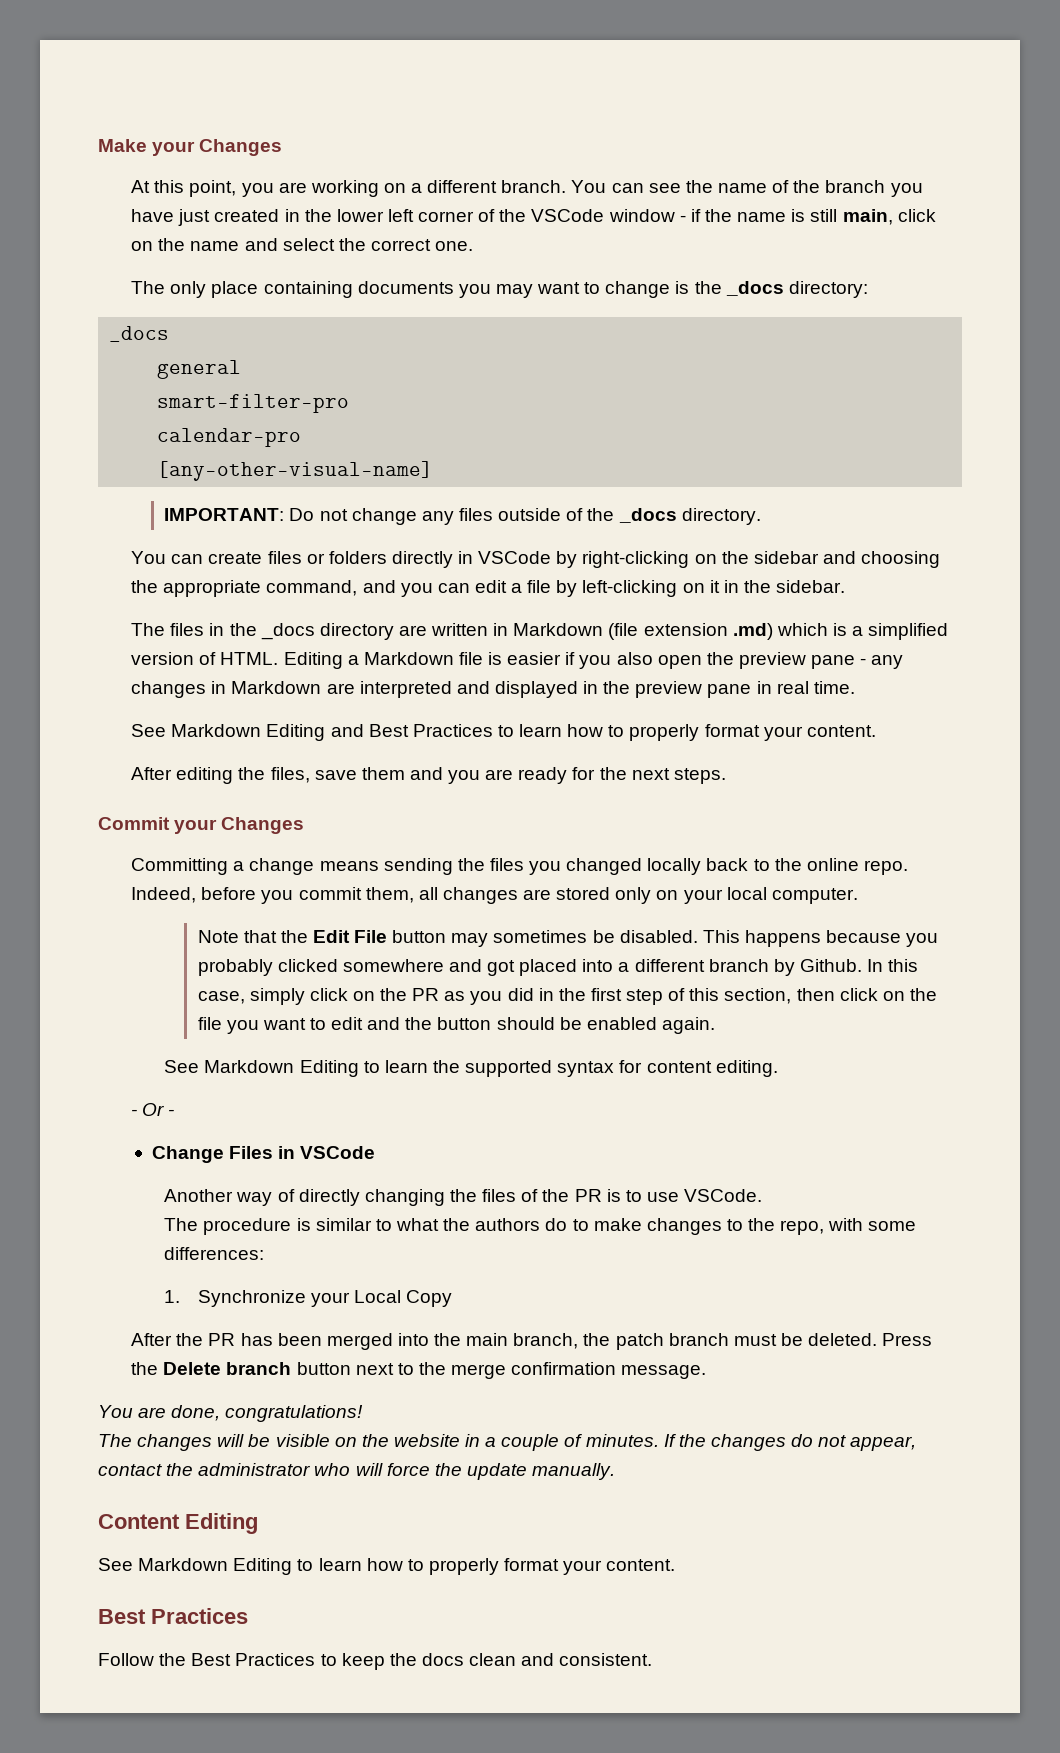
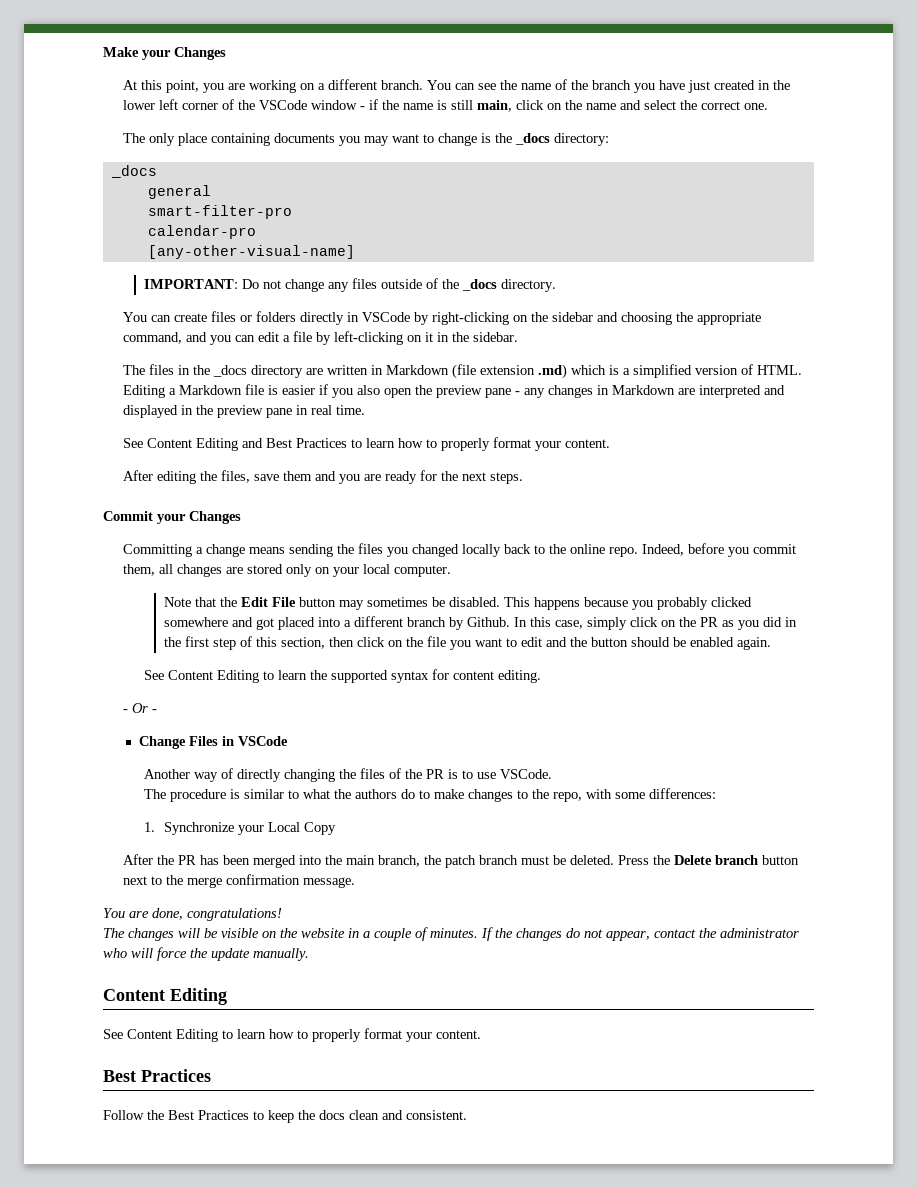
[171,724,262,737] Markdown -> [147,438,193,448] Content
[204,1060,295,1073] Markdown -> [167,670,213,680] Content
[138,1558,229,1571] Markdown -> [127,1029,172,1039] Content

